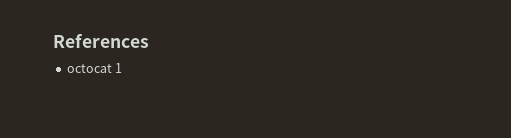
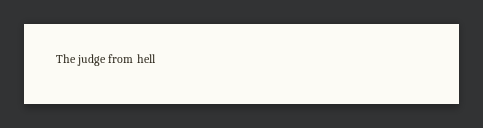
[53,33,149,48] [66,63,123,73] References // octocat 1 -> [56,54,156,66] The judge from hell

